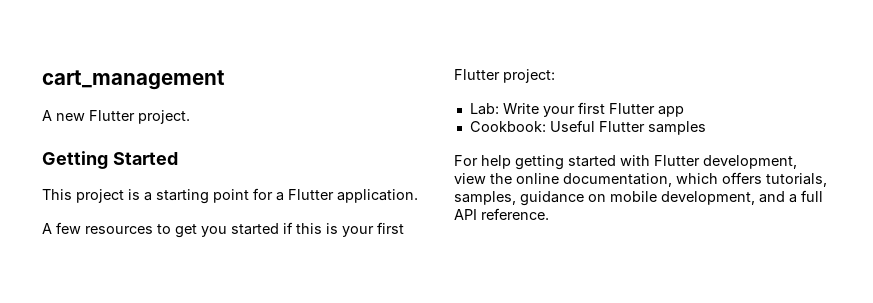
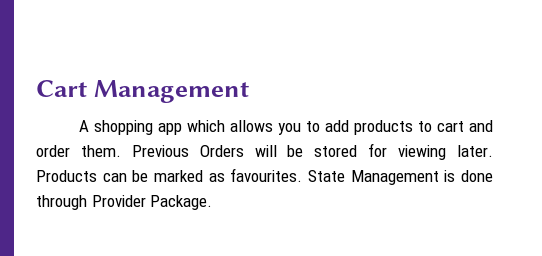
[42,70,225,90] [42,110,190,124] [42,151,178,169] [42,188,418,204] [42,222,404,238] [454,69,555,83] [469,102,684,117] [469,120,706,135] [454,155,797,170] [454,172,827,187] [454,190,823,206] [454,208,549,220] cart_management // A new Flutter project. // Getting Started // This project is a starting point for a Flutter application. // A few resources to get you started if this is your first Flutter project: // Lab: Write your first Flutter app // Cookbook: Useful Flutter samples // For help getting started with Flutter development, view the online documentation, which offers tutorials, samples, guidance on mobile development, and a full API reference. -> [36,80,250,103] [79,120,493,135] [36,143,494,160] [36,168,494,185] [36,195,213,210] Cart Management // A shopping app which allows you to add products to cart and order them. Previous Orders will be stored for viewing later. Products can be marked as favourites. State Management is done through Provider Package.

